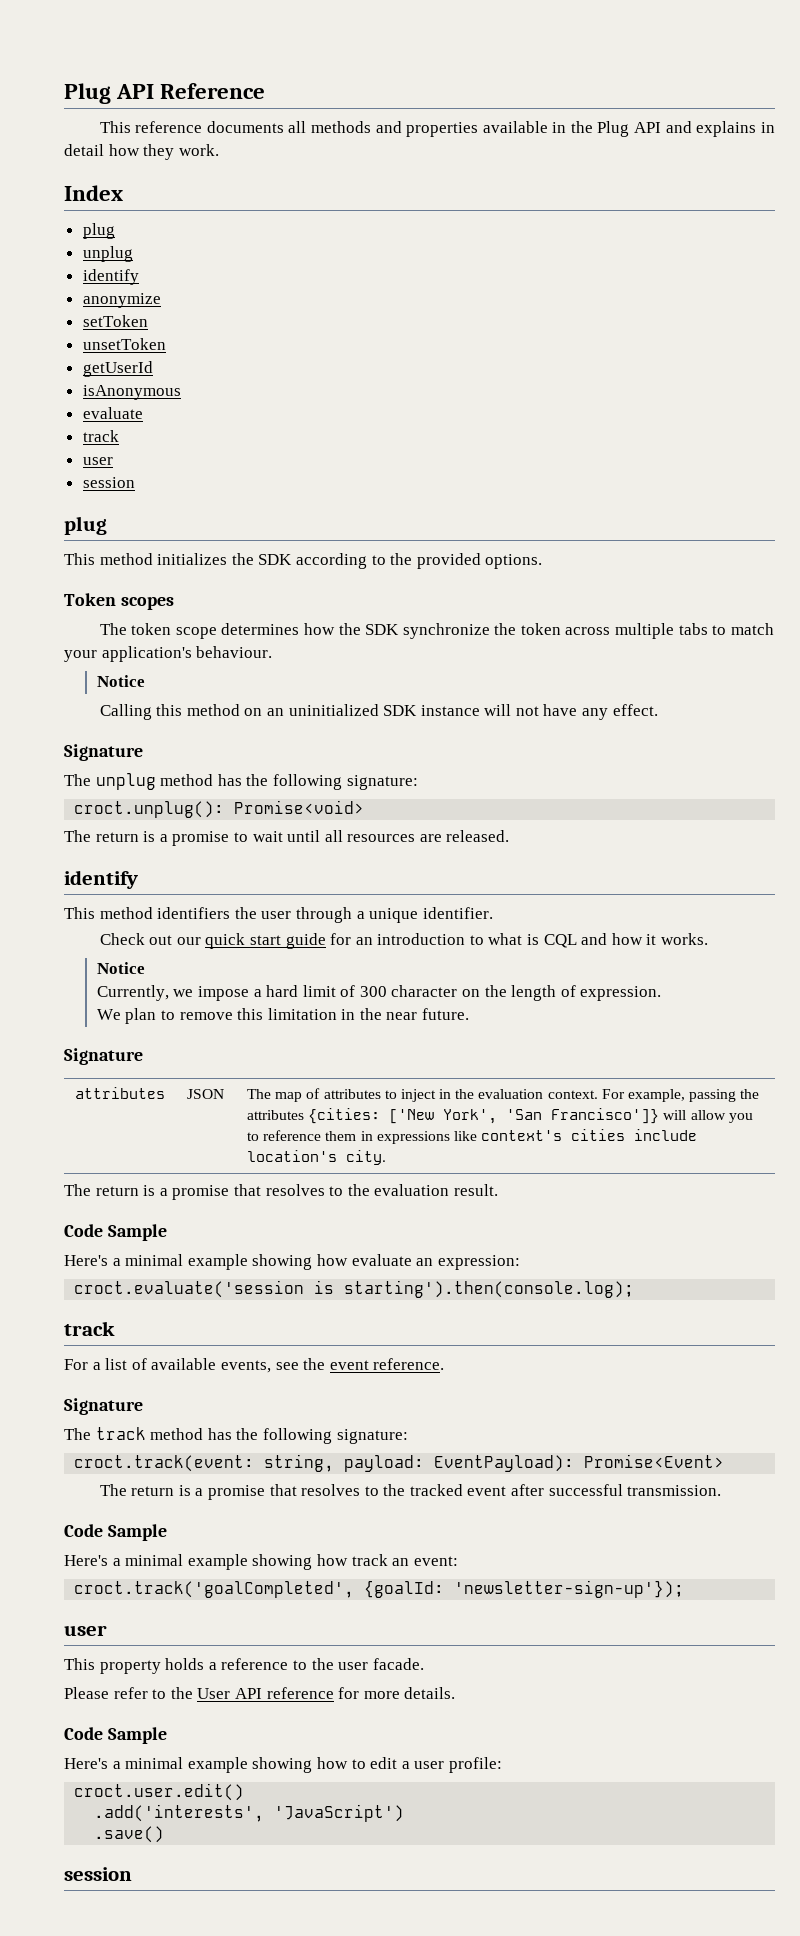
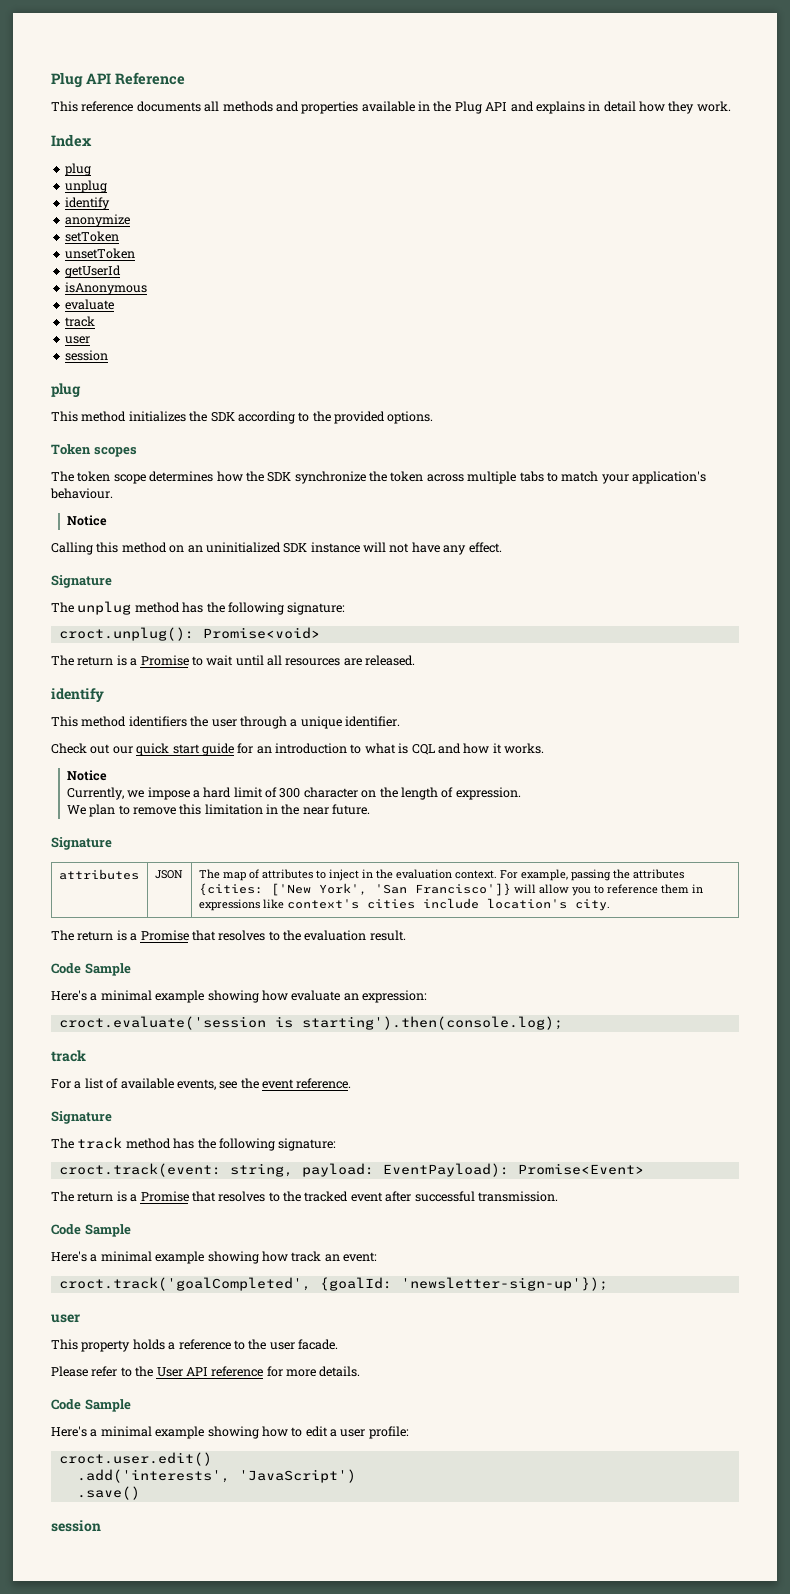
[172,831,230,846] promise -> [140,655,189,666] Promise
[172,1185,230,1200] promise -> [140,930,189,941] Promise
[207,1485,265,1500] promise -> [140,1191,189,1202] Promise

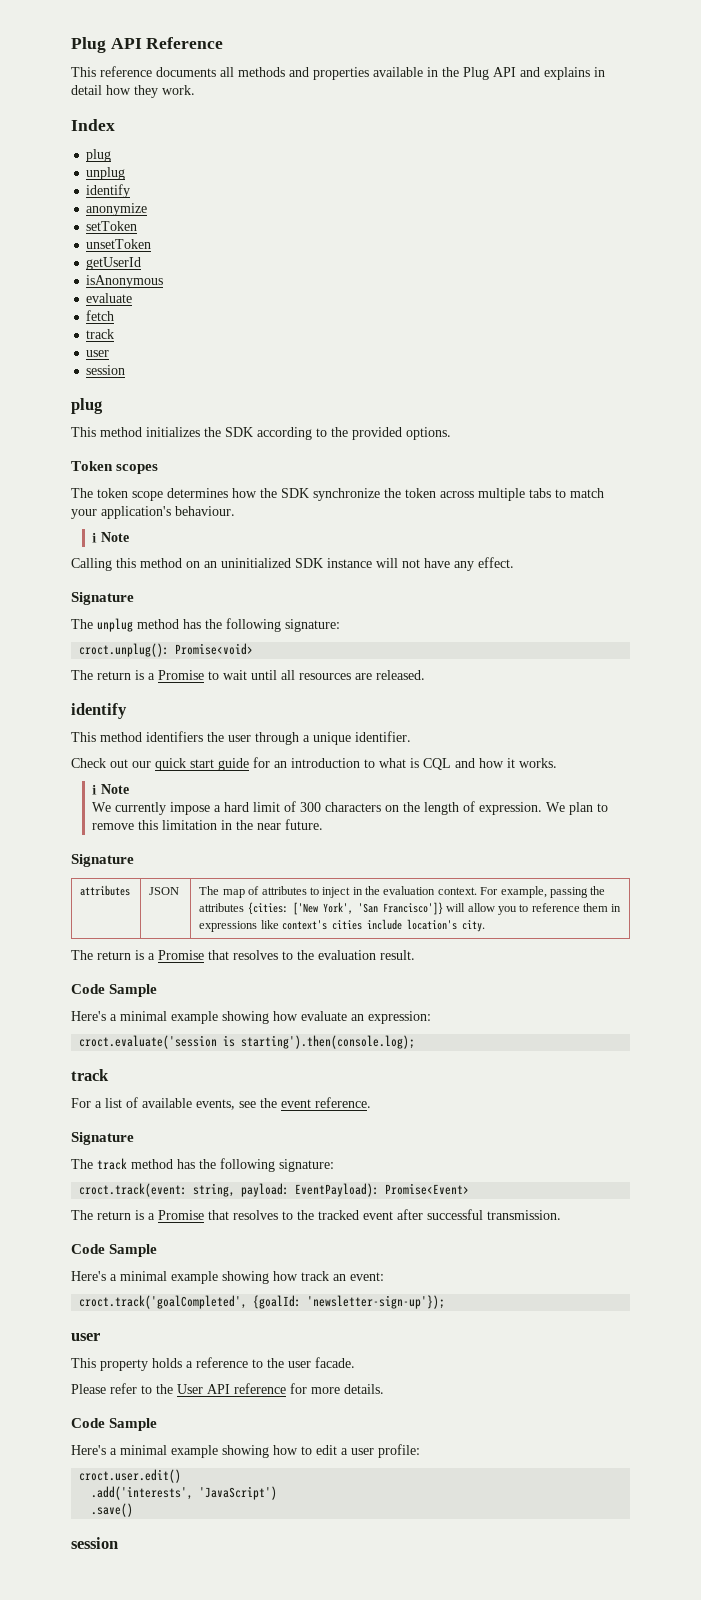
(114, 304) none -> [86,310,115,321] // fetch
[66,515,107,526] Notice -> [92,532,130,543] ℹ Note
[66,770,107,781] [66,787,145,800] Notice // Currently, we -> [92,784,130,795] [92,802,167,815] ℹ Note // We currently
[303,787,358,798] character -> [325,802,382,812] characters
(521, 793) // -> (543, 808) none

